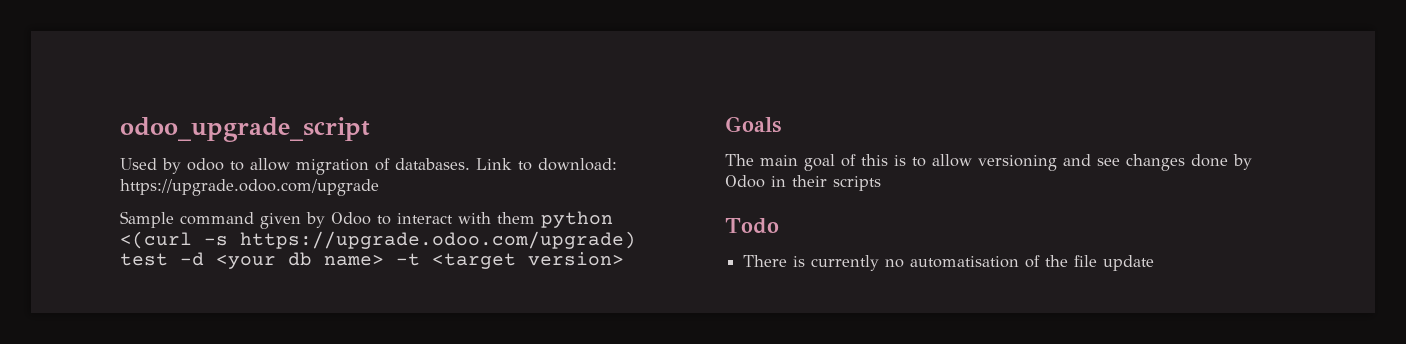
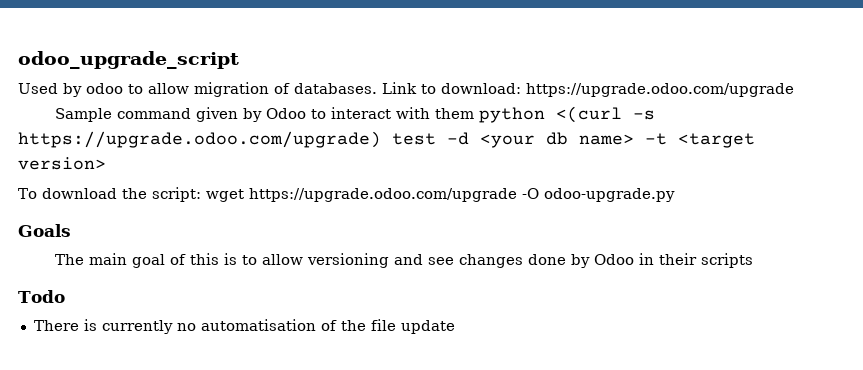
(624, 259) none -> [18,187,675,202] // To download the script: wget https://upgrade.odoo.com/upgrade -O odoo-upgrade.py

